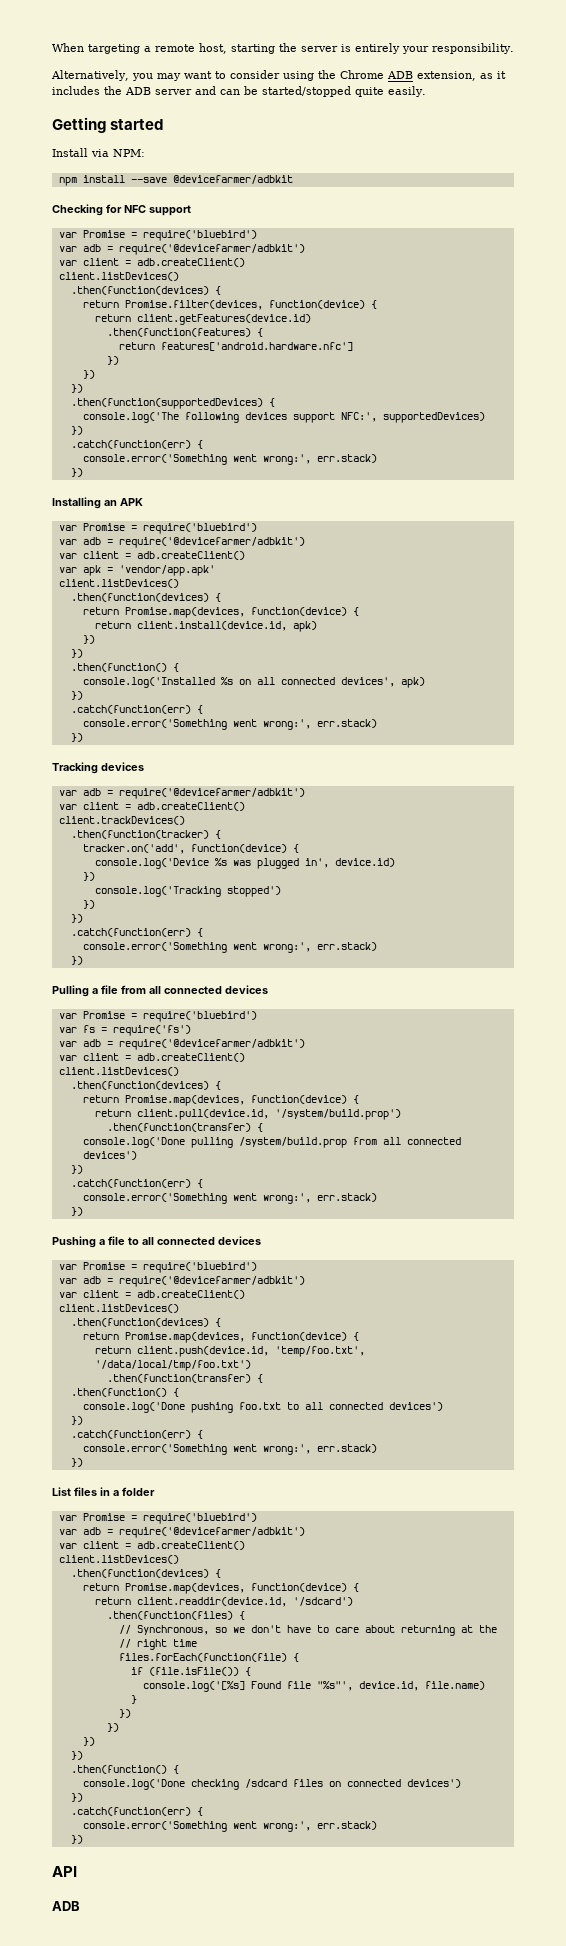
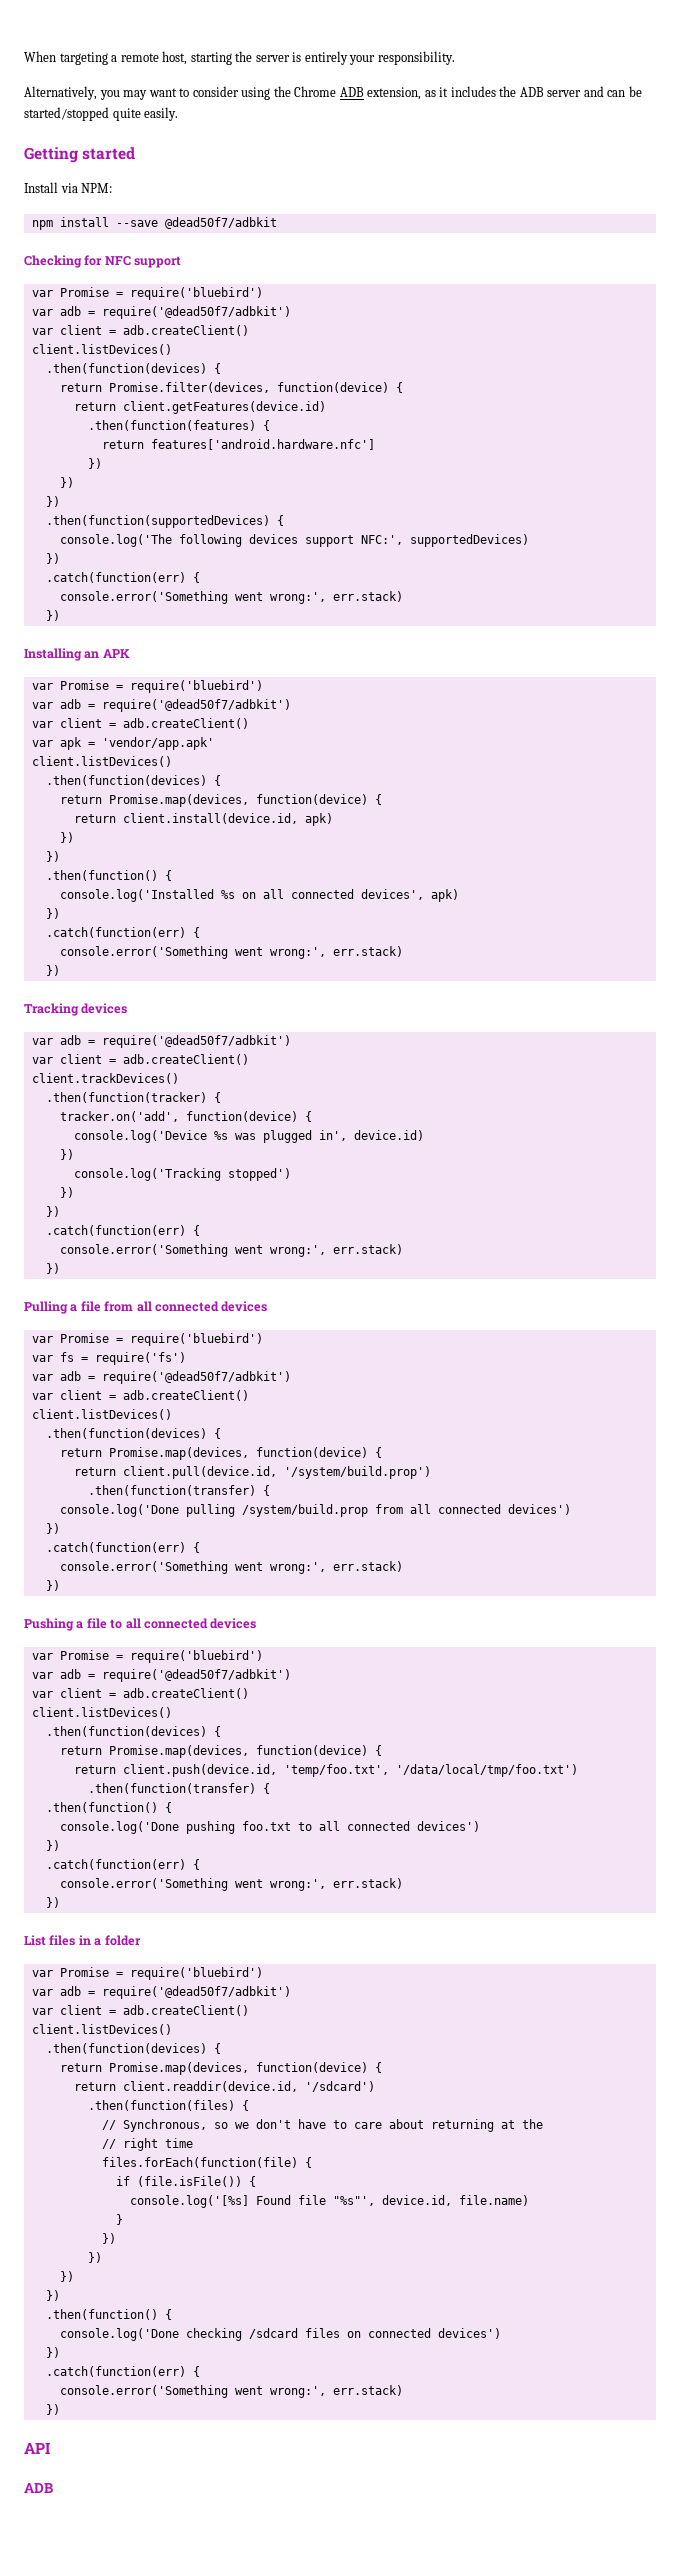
[172,175,293,184] @devicefarmer/adbkit -> [164,217,277,229] @dead50f7/adbkit
[118,244,305,255] require('@devicefarmer/adbkit') -> [101,306,291,319] require('@dead50f7/adbkit')
[118,537,305,548] require('@devicefarmer/adbkit') -> [101,699,291,712] require('@dead50f7/adbkit')
[118,788,305,799] require('@devicefarmer/adbkit') -> [101,1035,291,1048] require('@dead50f7/adbkit')
[118,1039,305,1050] require('@devicefarmer/adbkit') -> [101,1371,291,1384] require('@dead50f7/adbkit')
[118,1276,305,1287] require('@devicefarmer/adbkit') -> [101,1669,291,1682] require('@dead50f7/adbkit')
[118,1527,305,1538] require('@devicefarmer/adbkit') -> [101,1986,291,1999] require('@dead50f7/adbkit')

